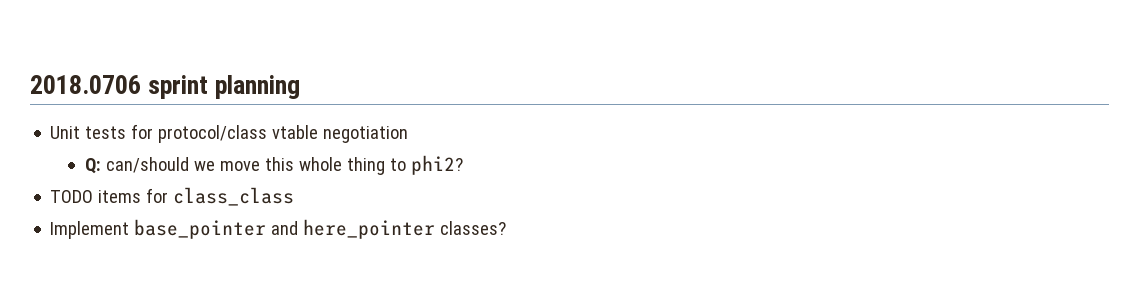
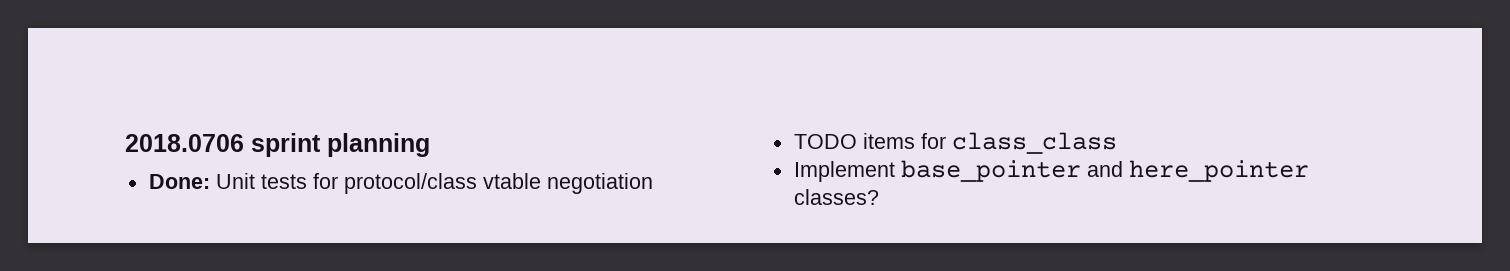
(301, 87) none -> [148,174,210,189] Done:
[85,155,463,175] // Q: can/should we move this whole thing to phi2? -> (653, 183) none

